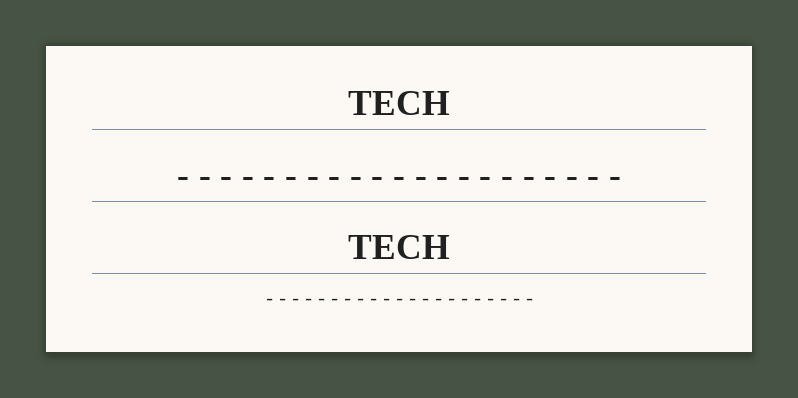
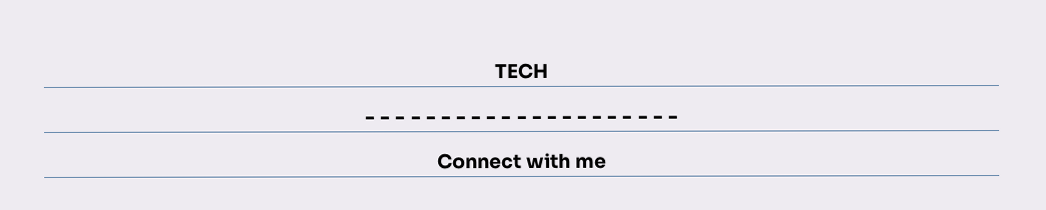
[348,235,450,259] [265,298,533,306] TECH // - - - - - - - - - - - - - - - - - - - - - -> [436,152,608,170] Connect with me

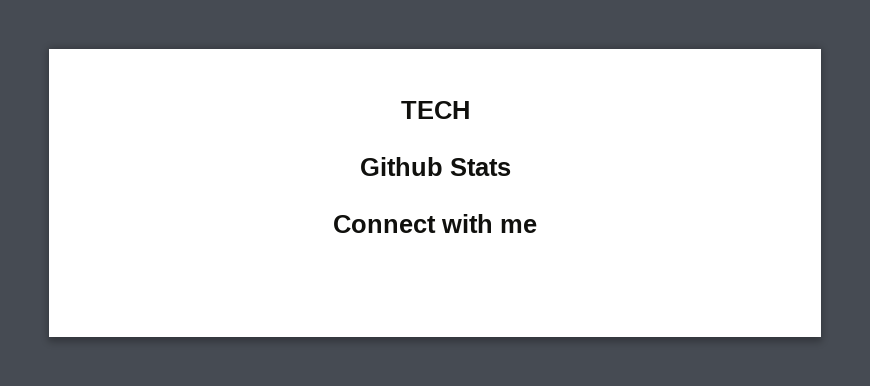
[365,115,679,124] - - - - - - - - - - - - - - - - - - - - - -> [359,157,511,176] Github Stats

